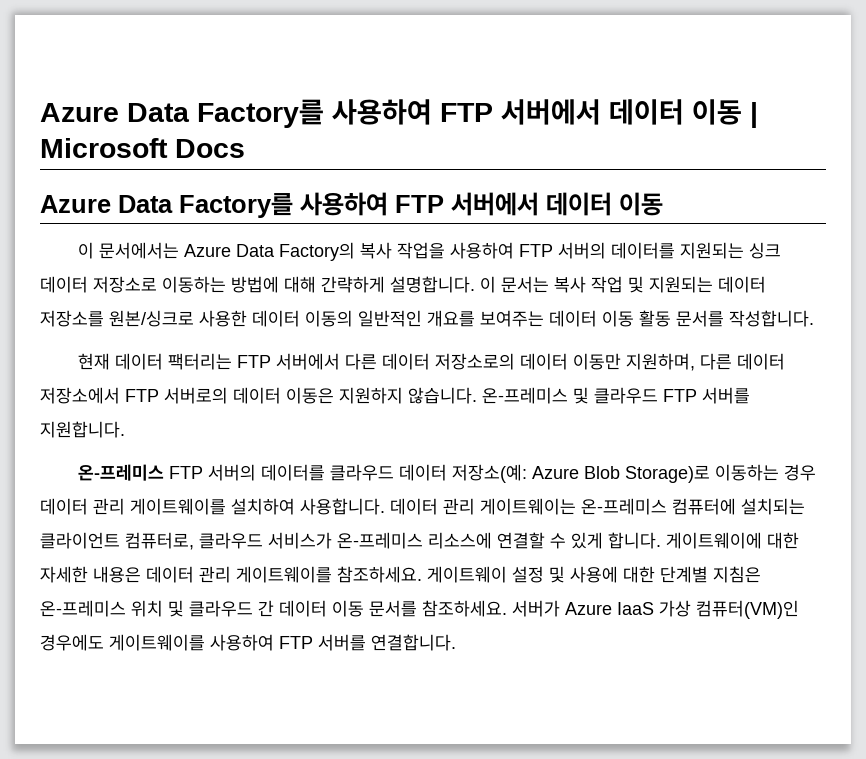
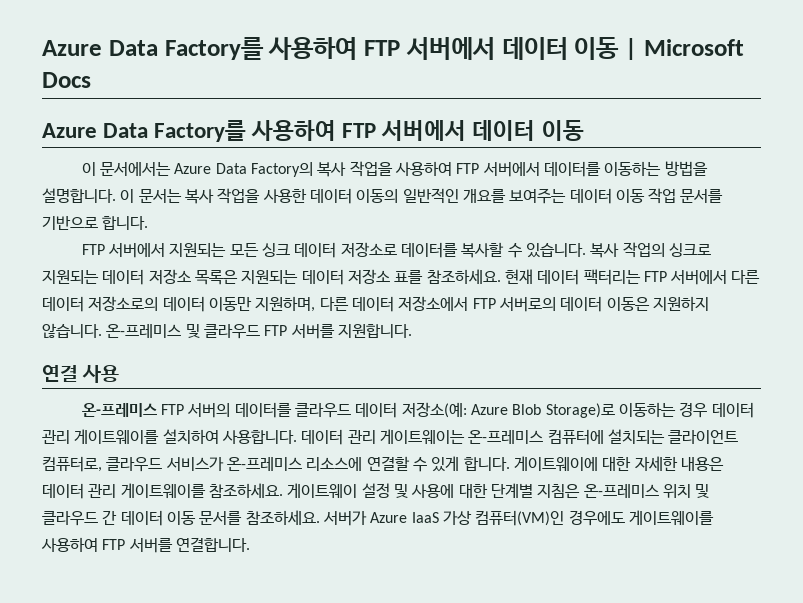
[558,242,782,259] [40,276,766,293] [40,310,194,327] 서버의 데이터를 지원되는 싱크 데이터 저장소로 이동하는 방법에 대해 간략하게 설명합니다. 이 문서는 복사 작업 및 지원되는 데이터 저장소를 원본/싱크로 -> [482,161,708,177] [42,188,261,204] 서버에서 데이터를 이동하는 방법을 설명합니다. 이 문서는 복사 작업을
[639,310,814,327] 활동 문서를 작성합니다. // -> [648,188,724,204] [42,216,149,230] [81,242,711,258] [42,269,501,285] 작업 문서를 기반으로 합니다. // FTP 서버에서 지원되는 모든 싱크 데이터 저장소로 데이터를 복사할 수 있습니다. 복사 작업의 싱크로 지원되는 데이터 저장소 목록은 지원되는 데이터 저장소 표를 참조하세요.
(125, 429) none -> [42,365,120,383] // 연결 사용

